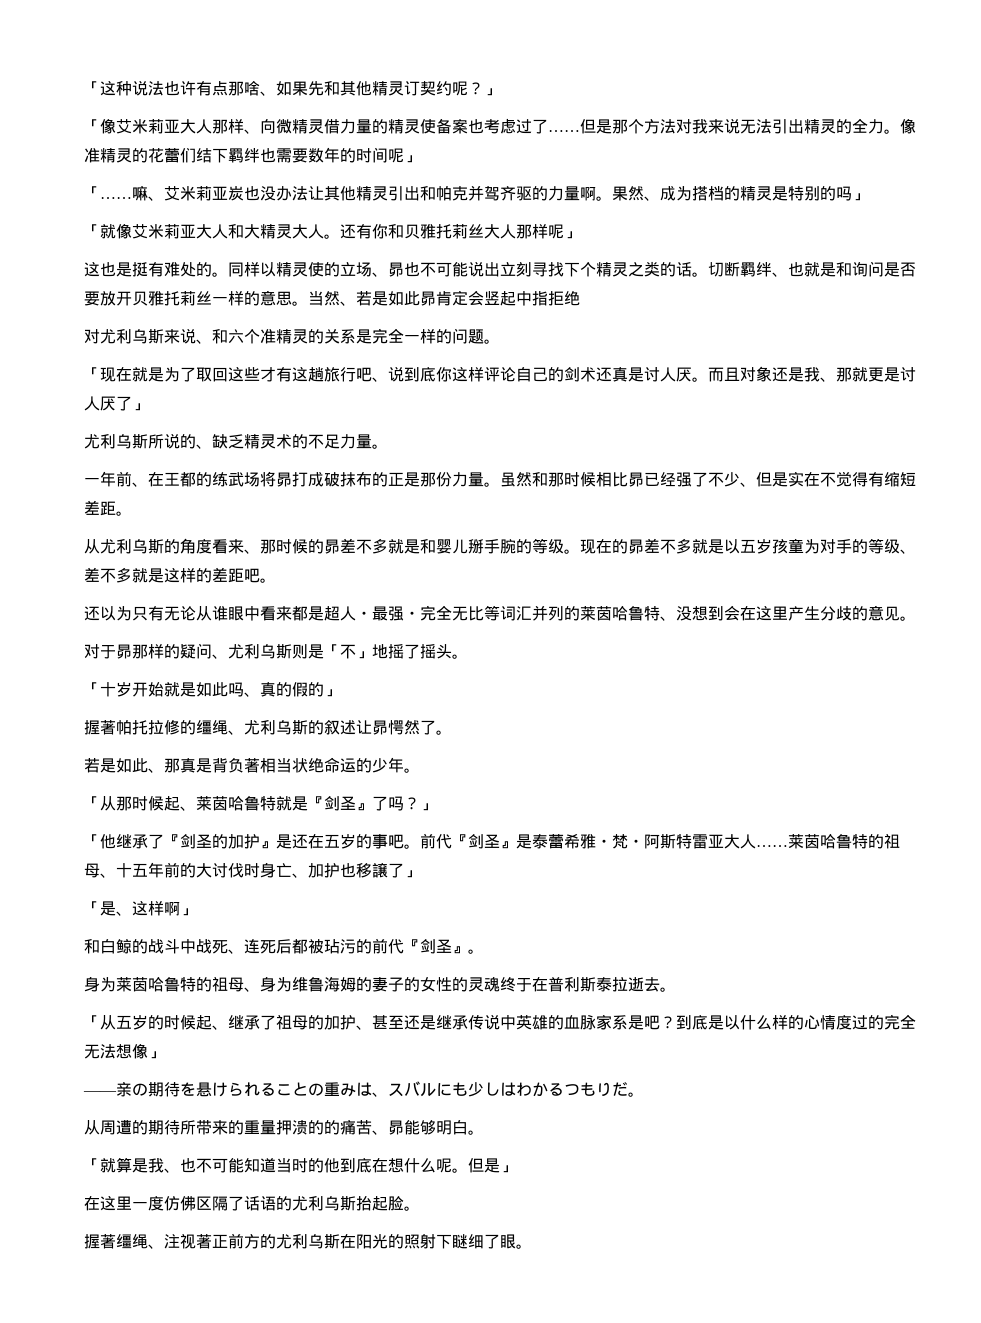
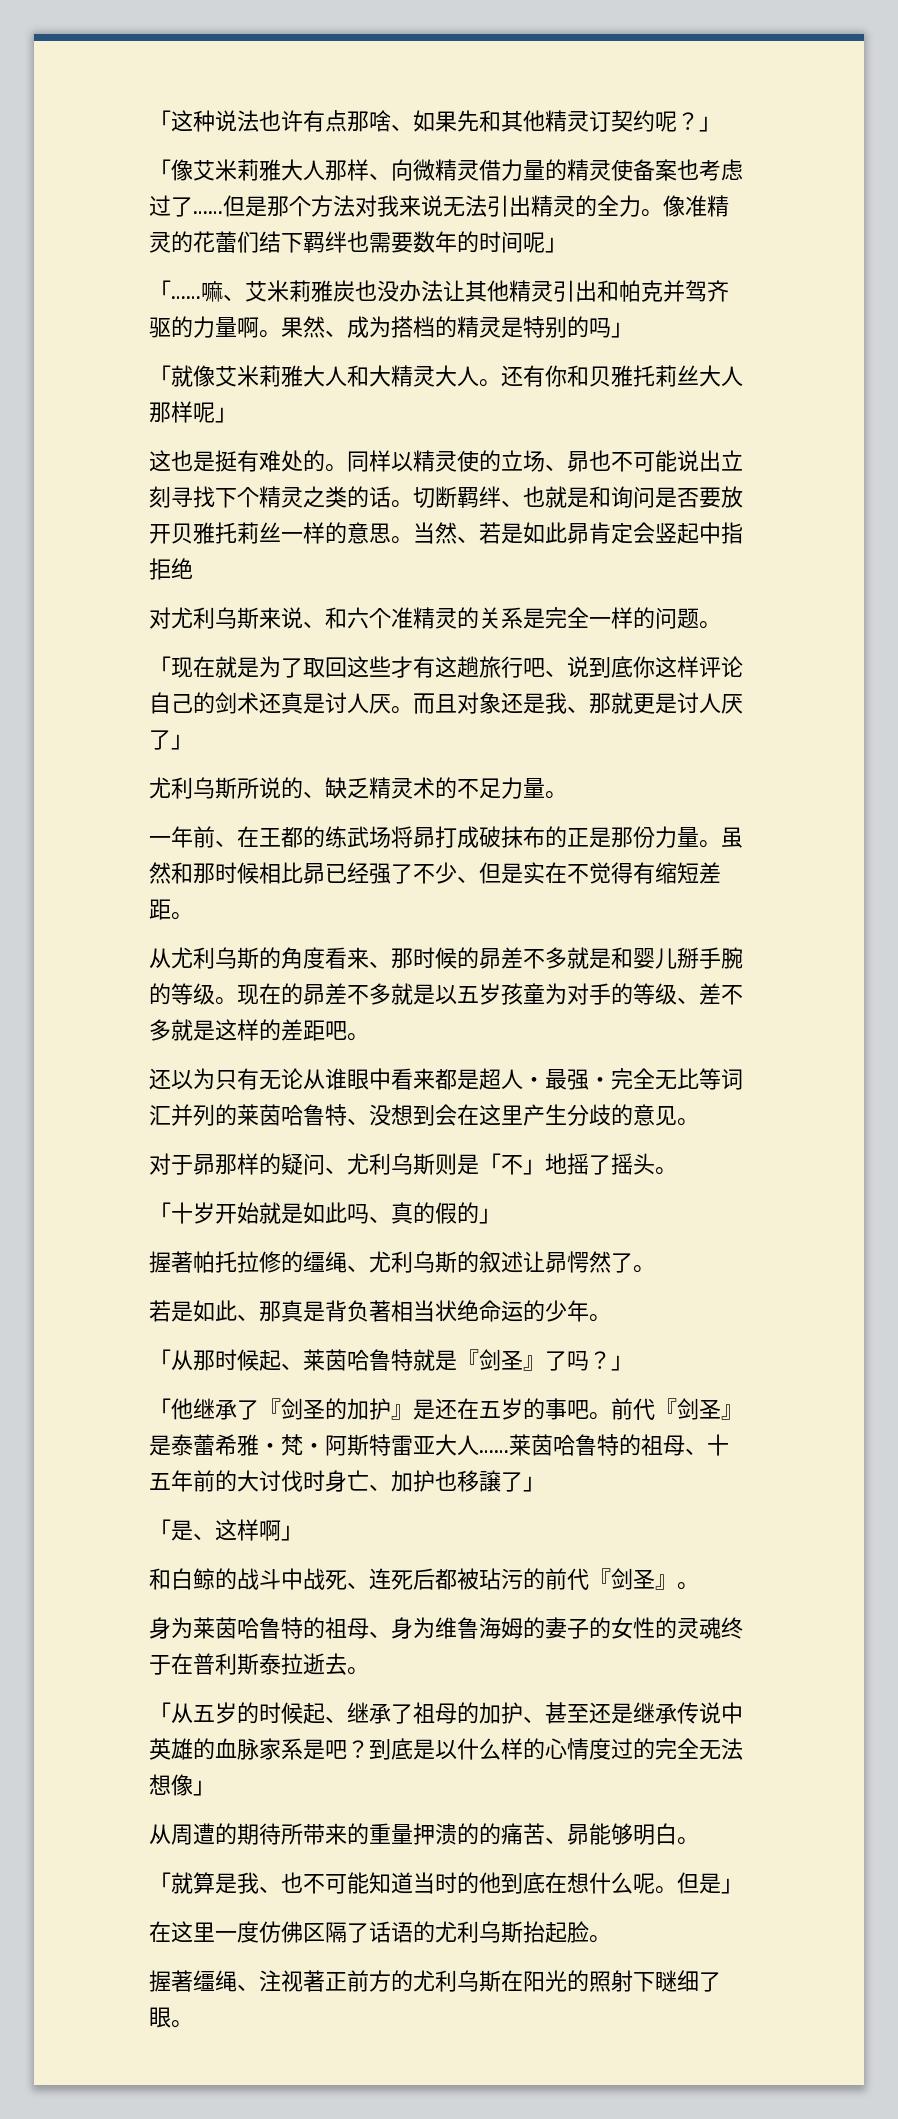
[164,119,180,133] 亚 -> [259,159,281,181] 雅
[212,186,228,200] 亚 -> [311,280,333,302] 雅
[180,224,196,238] 亚 -> [281,365,303,387] 雅
[83,1081,644,1097] // ――亲の期待を悬けられることの重みは、スバルにも少しはわかるつもりだ。 -> (215, 1788) none

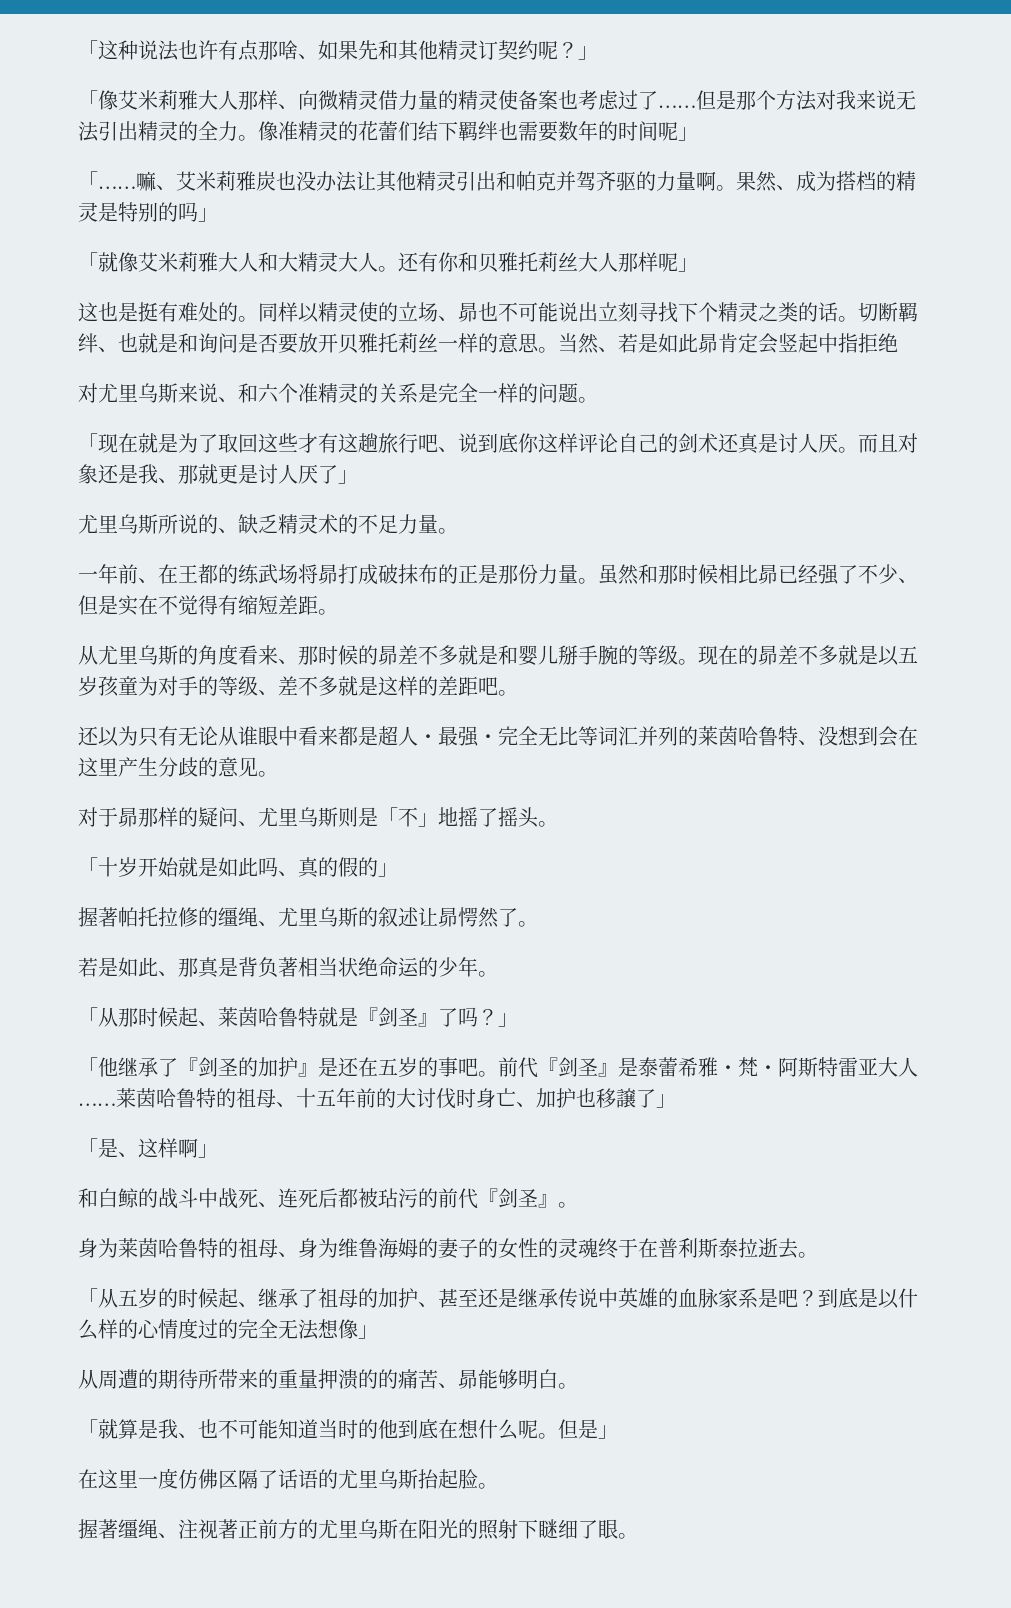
[193,607,215,629] 利 -> [118,384,138,402] 里
[171,777,193,799] 利 -> [98,515,118,533] 里
[193,947,215,969] 利 -> [118,646,138,664] 里
[369,1153,391,1175] 利 -> [278,808,298,826] 里
[391,1251,413,1273] 利 -> [298,908,318,926] 里
[457,1921,479,1943] 利 -> [358,1470,378,1488] 里
[435,1970,457,1992] 利 -> [338,1520,358,1538] 里

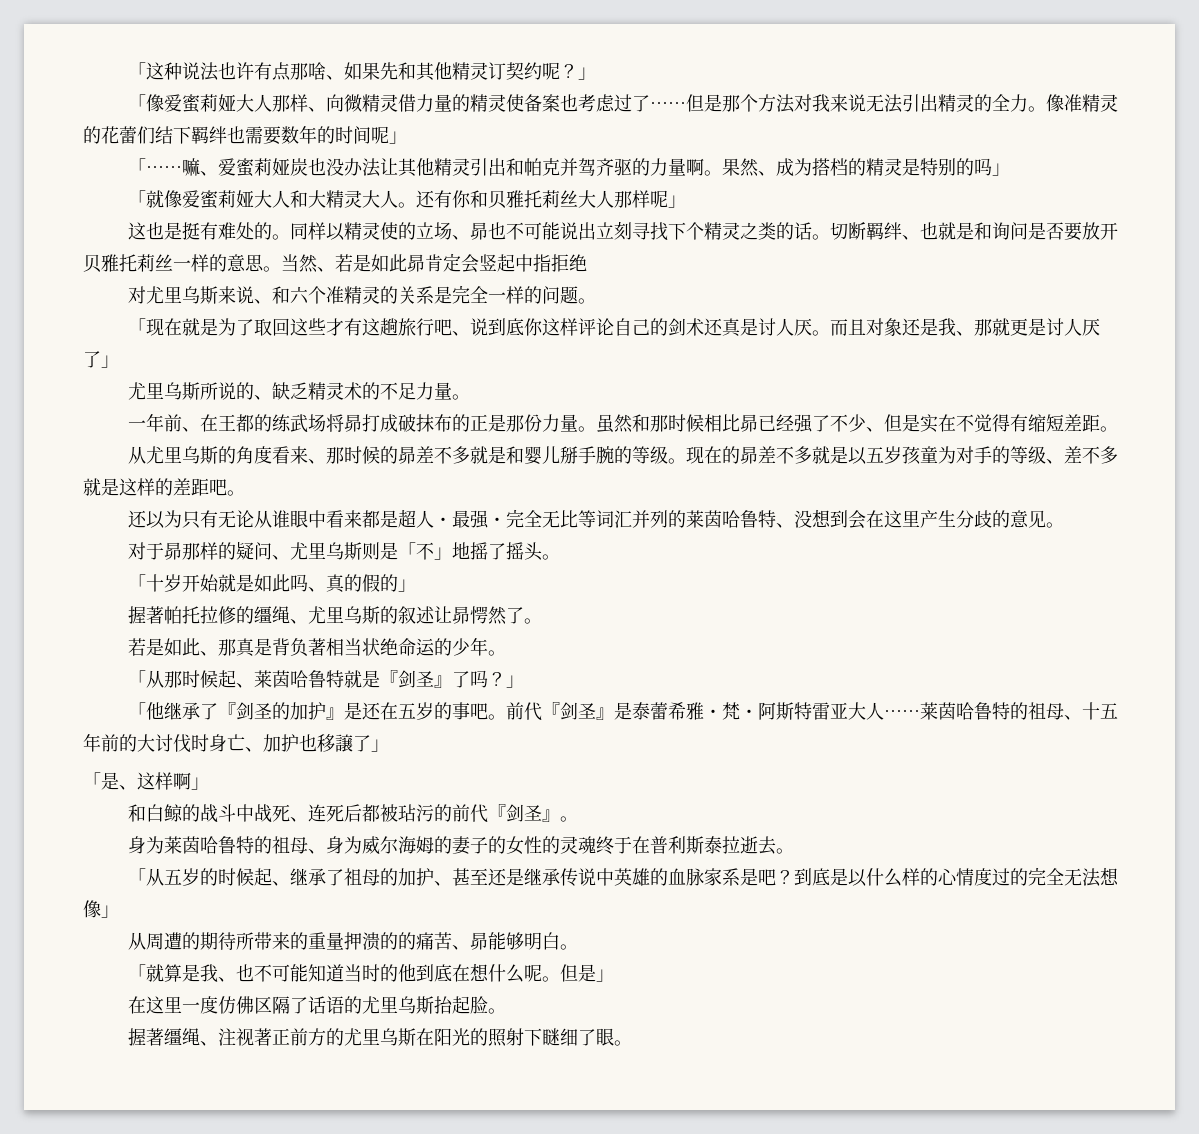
[118,90,198,110] 艾米莉雅 -> [164,94,237,113] 爱蜜莉娅
[176,171,256,191] 艾米莉雅 -> [218,158,291,177] 爱蜜莉娅
[138,252,218,272] 艾米莉雅 -> [182,190,255,209] 爱蜜莉娅
[338,1238,378,1258] 维鲁 -> [362,836,399,855] 威尔

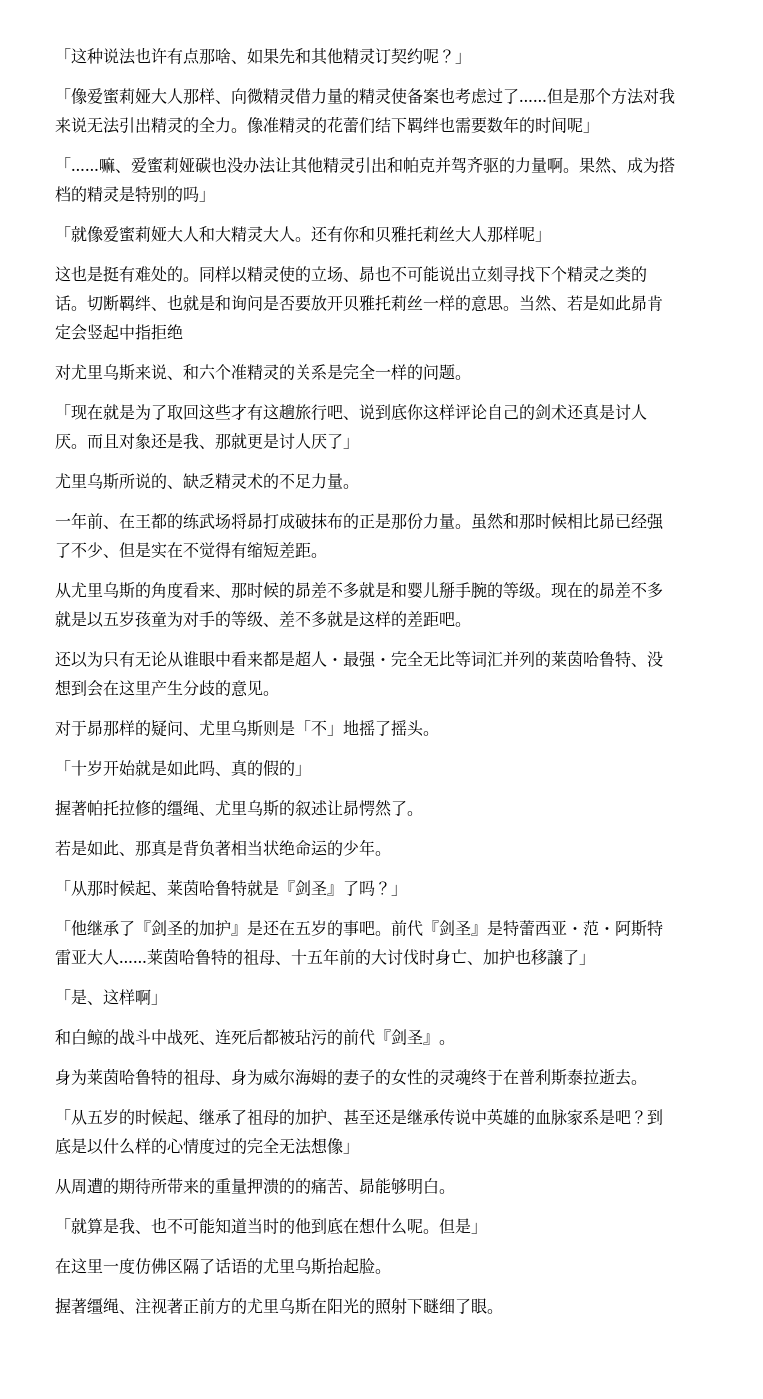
[290,158,309,176] 炭 -> [195,157,211,173] 碳
[632,702,741,720] 泰蕾希雅・梵 -> [503,920,599,937] 特蕾西亚・范

